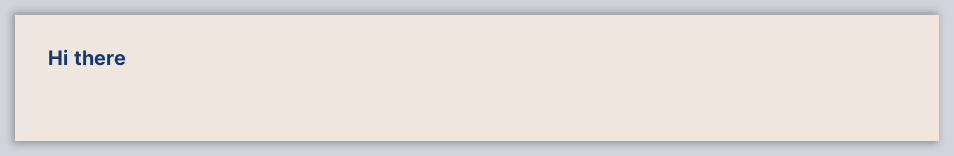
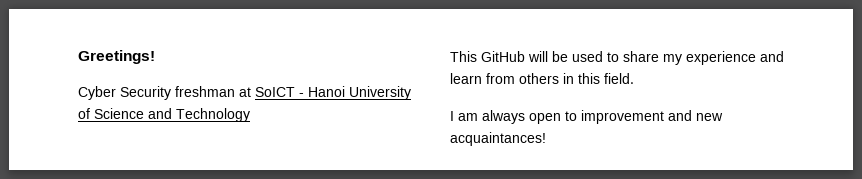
[48,49,126,66] Hi there -> [78,50,155,64] [78,86,411,100] [78,108,250,122] [450,51,784,65] [450,73,634,84] [450,110,723,124] [450,132,546,146] Greetings! // Cyber Security freshman at SoICT - Hanoi University of Science and Technology // This GitHub will be used to share my experience and learn from others in this field. // I am always open to improvement and new acquaintances!

